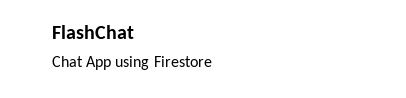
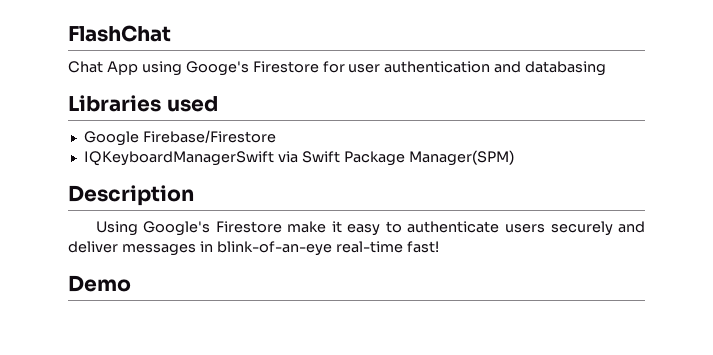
[153,56,212,67] Firestore -> [185,61,607,76] [68,95,218,112] [83,130,276,146] [83,150,514,166] [68,185,194,206] [95,221,645,236] [68,241,439,256] [68,275,131,292] Googe's Firestore for user authentication and databasing // Libraries used // Google Firebase/Firestore // IQKeyboardManagerSwift via Swift Package Manager(SPM) // Description // Using Google's Firestore make it easy to authenticate users securely and deliver messages in blink-of-an-eye real-time fast! // Demo

